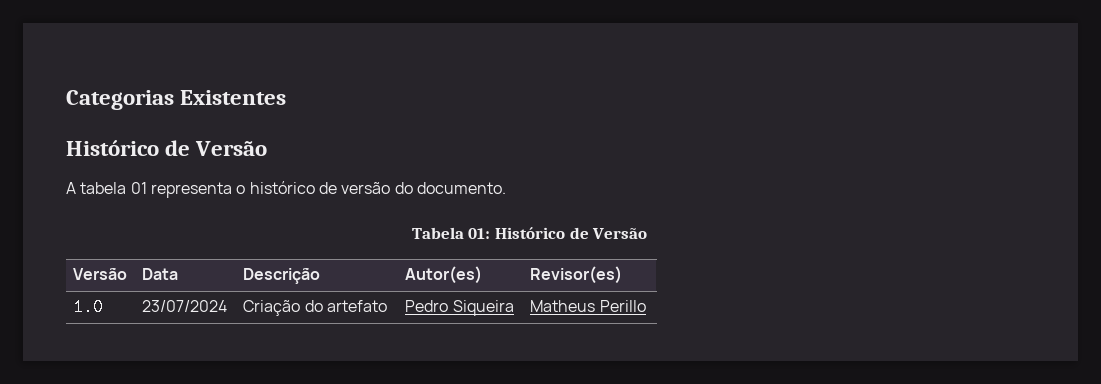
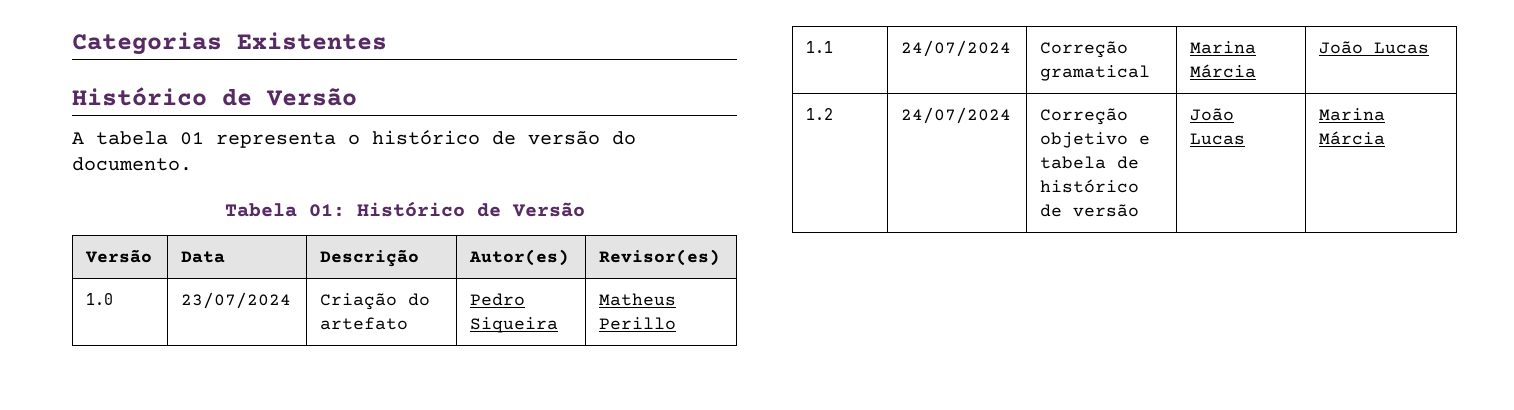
(646, 306) none -> [806,41,834,53] [901,40,1012,57] [1040,41,1129,58] [1040,65,1151,81] [1190,41,1257,54] [1190,64,1257,78] [1319,41,1430,54] [806,108,834,120] [901,107,1012,124] [1040,108,1129,125] [1040,132,1151,148] [1040,156,1140,169] [1040,179,1140,193] [1040,204,1140,217] [1190,108,1235,121] [1190,133,1246,145] [1319,108,1386,121] [1319,131,1386,145] // 1.1 | 24/07/2024 | Correção gramatical | Marina Márcia | João Lucas // 1.2 | 24/07/2024 | Correção objetivo e tabela de histórico de versão | João Lucas | Marina Márcia

